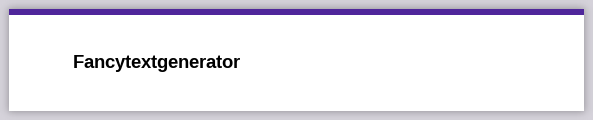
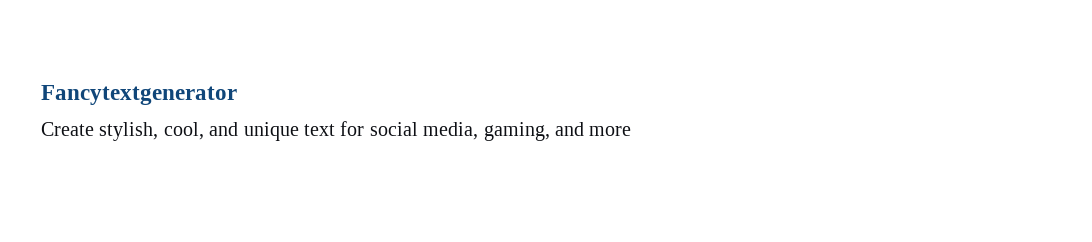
(240, 63) none -> [41,121,632,141] // Create stylish, cool, and unique text for social media, gaming, and more

